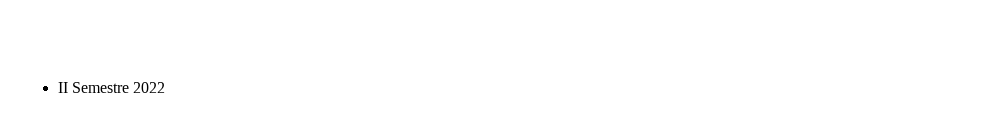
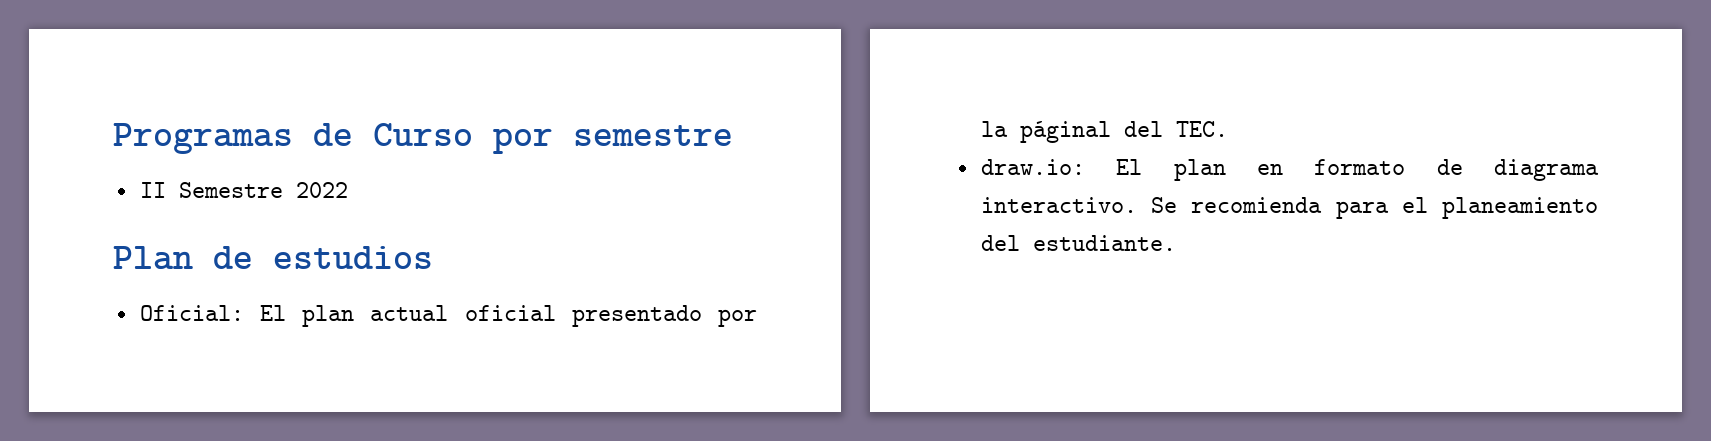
[57,82,166,93] II Semestre 2022 -> [113,123,733,154] [139,182,348,198] [113,246,433,270] [139,305,757,327] [980,121,1228,143] [980,159,1599,181] [980,197,1598,219] [980,235,1176,251] Programas de Curso por semestre // II Semestre 2022 // Plan de estudios // Oficial: El plan actual oficial presentado por la páginal del TEC. // draw.io: El plan en formato de diagrama interactivo. Se recomienda para el planeamiento del estudiante.

